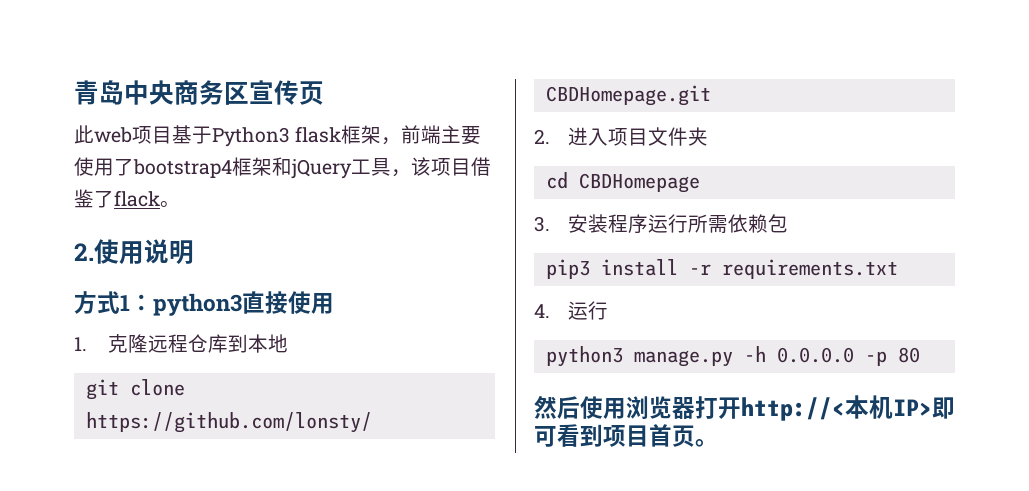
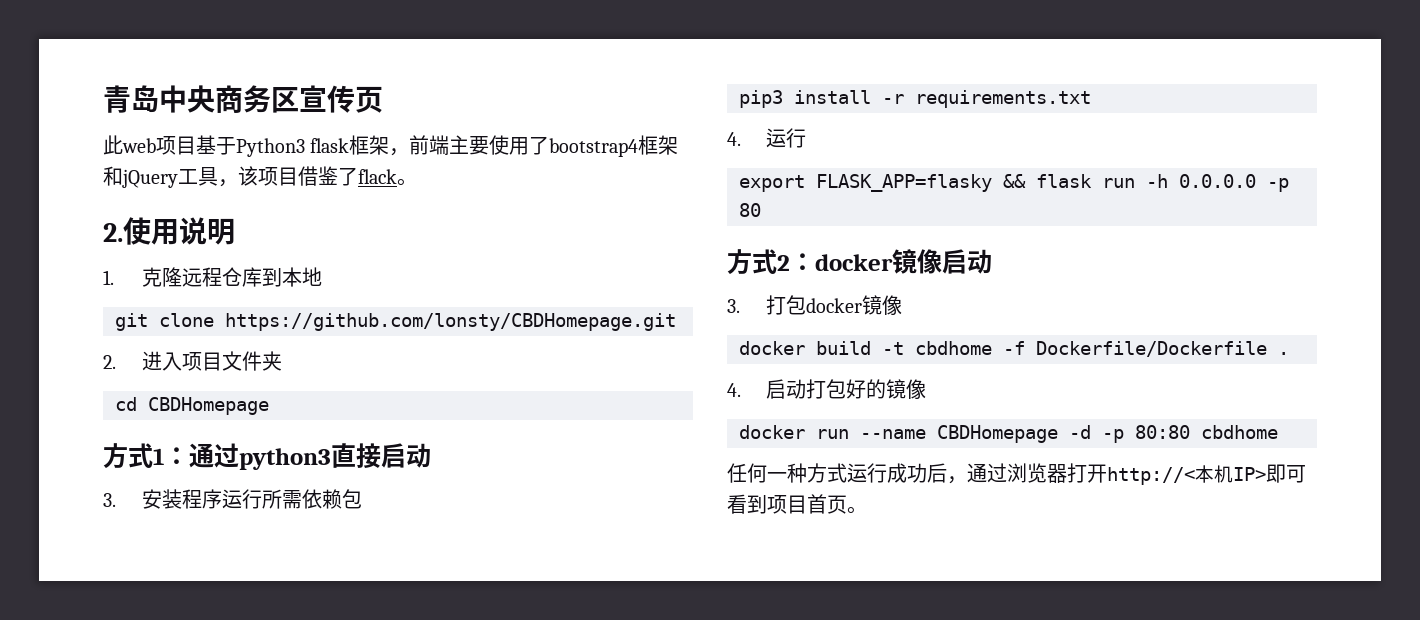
[74,291,334,316] // 方式1：python3直接使用 -> (235, 231) none
(700, 183) none -> [103,443,431,470] // 方式1：通过python3直接启动
[545,346,733,367] python3 manage.py -> [739,174,1135,192] export FLASK_APP=flasky && flask run
[534,395,626,419] 然后使用 -> [727,249,992,275] [727,295,903,315] [739,341,1289,357] [727,379,927,399] [739,425,1278,443] [727,463,1007,484] 方式2：docker镜像启动 // 3.打包docker镜像 // docker build -t cbdhome -f Dockerfile/Dockerfile . // 4.启动打包好的镜像 // docker run --name CBDHomepage -d -p 80:80 cbdhome // 任何一种方式运行成功后，通过

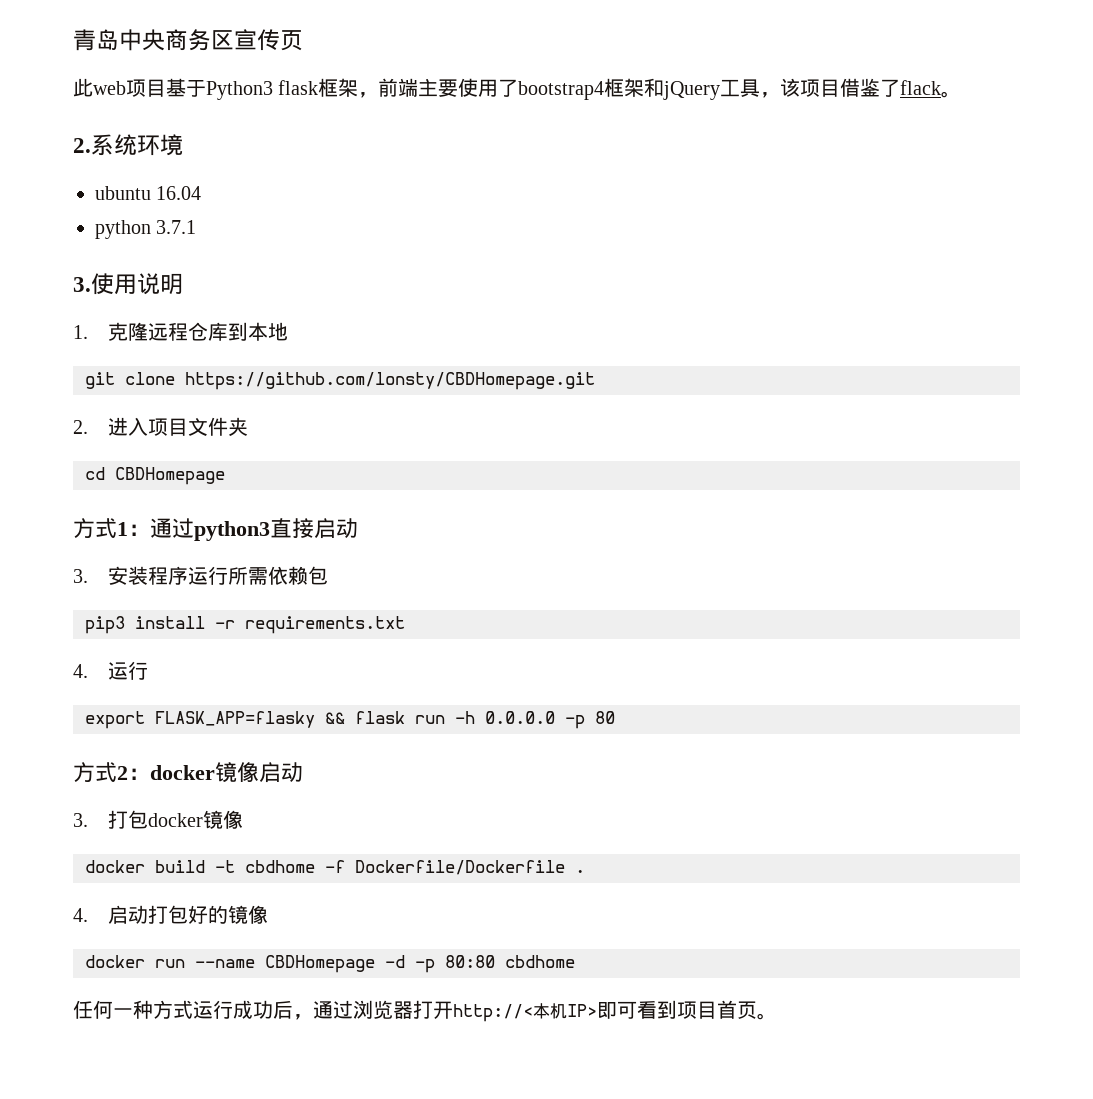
(123, 232) none -> [91,134,183,156] [95,186,202,200] [95,220,197,239] [73,277,91,292] 系统环境 // ubuntu 16.04 // python 3.7.1 // 3.

